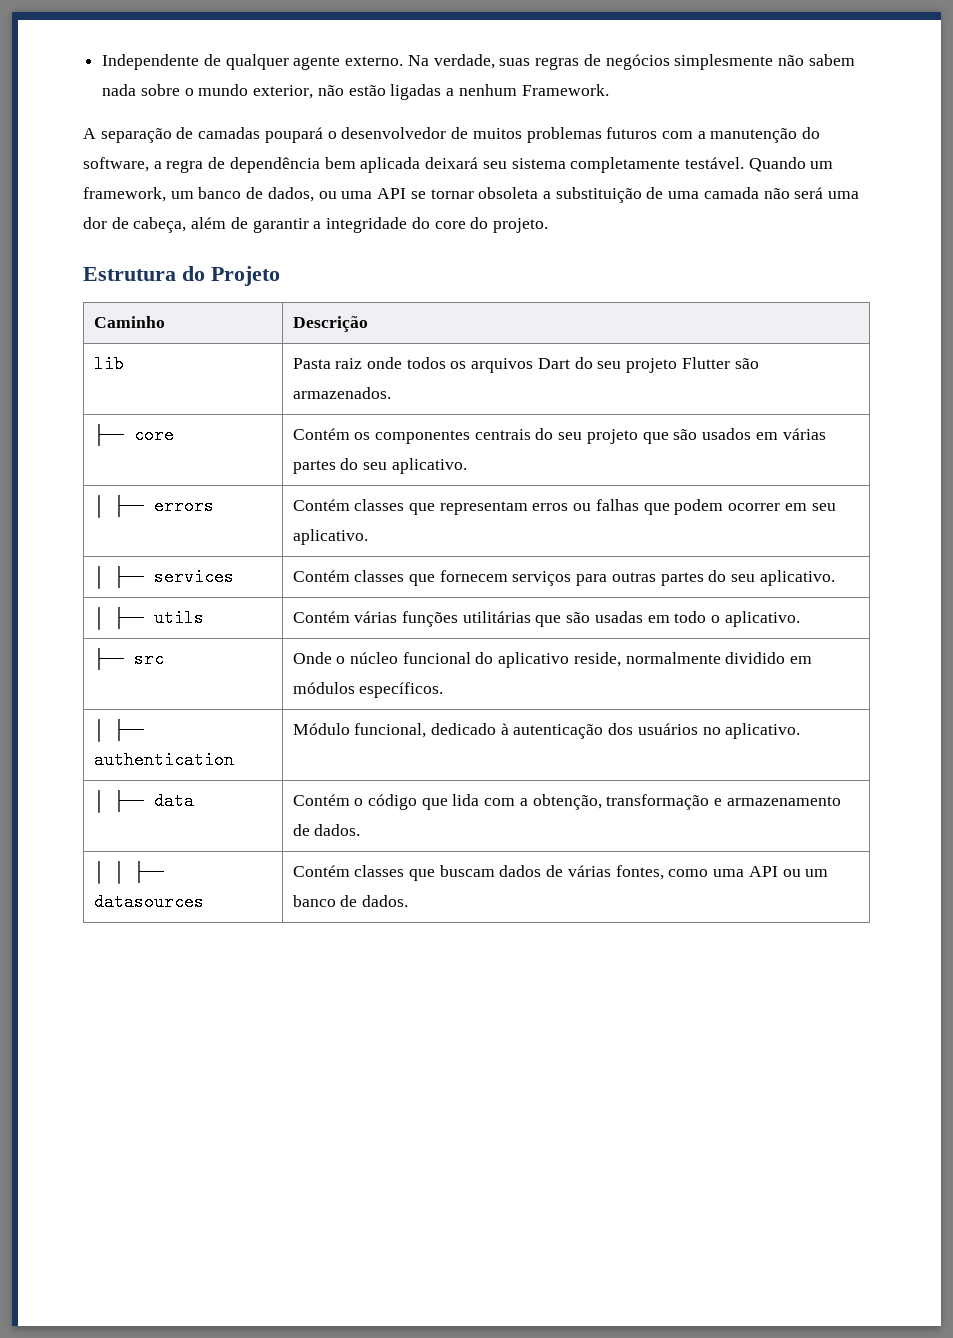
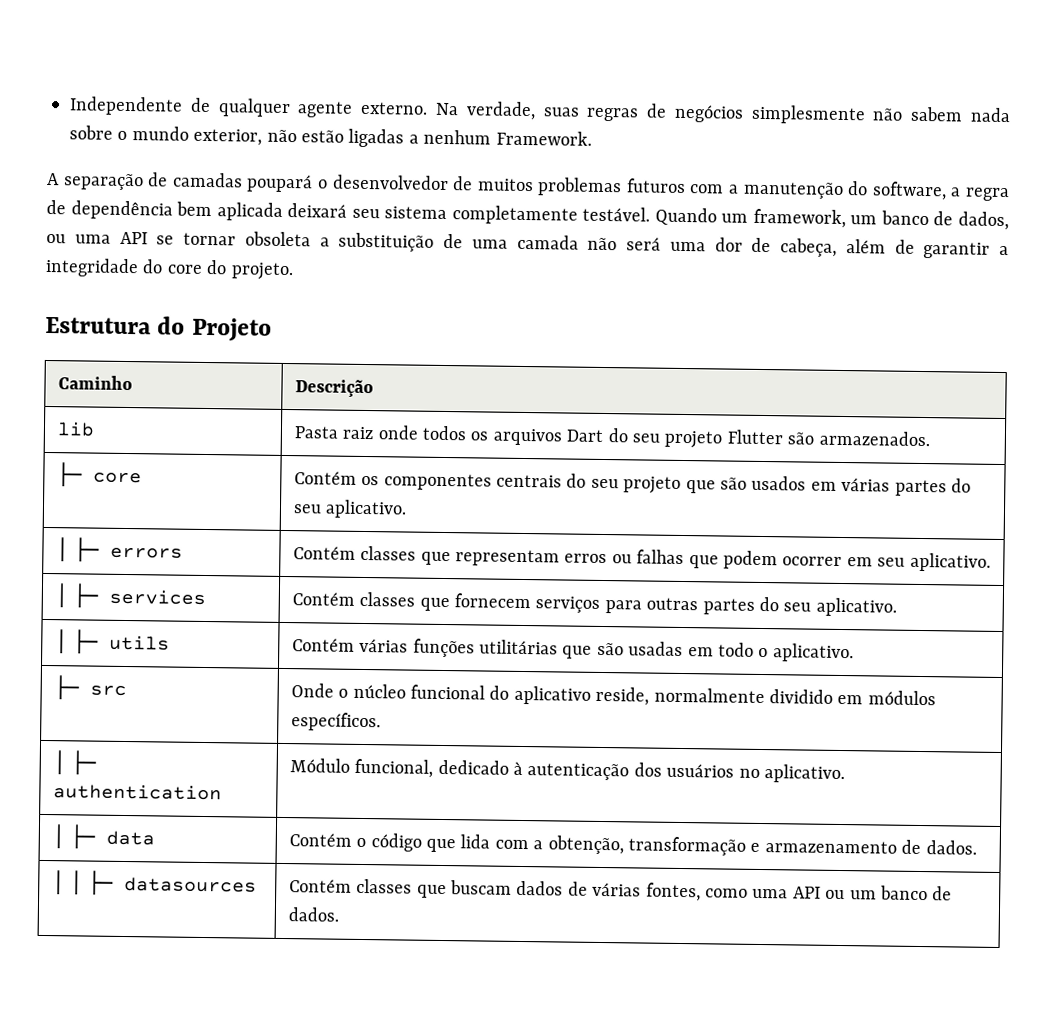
[93,424,124,446] ├── -> [56,462,83,487] ├─
[113,495,144,517] ├── -> [73,537,100,562] ├─
[113,566,144,588] ├── -> [72,583,100,608] ├─
[113,607,144,629] ├── -> [72,629,99,654] ├─
[93,648,124,670] ├── -> [53,675,80,700] ├─
[113,719,144,741] ├── -> [70,750,97,775] ├─
[113,790,144,812] ├── -> [69,824,96,849] ├─
[133,861,164,883] ├── -> [87,870,114,895] ├─

